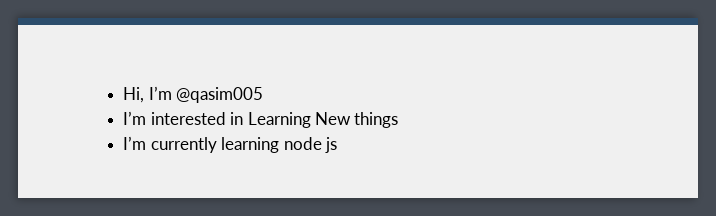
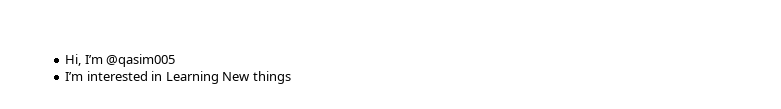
[123,136,337,153] // I’m currently learning node js -> (291, 77) none

